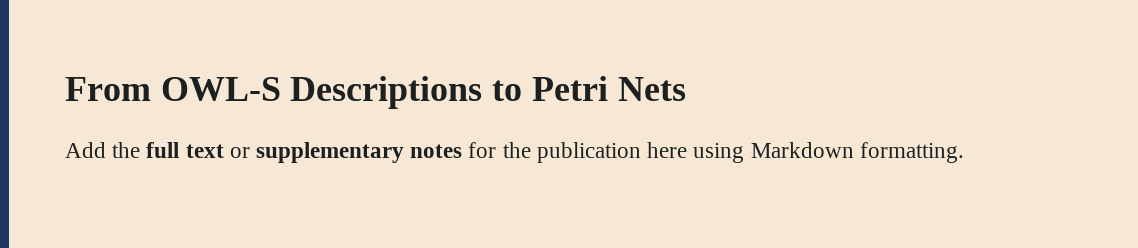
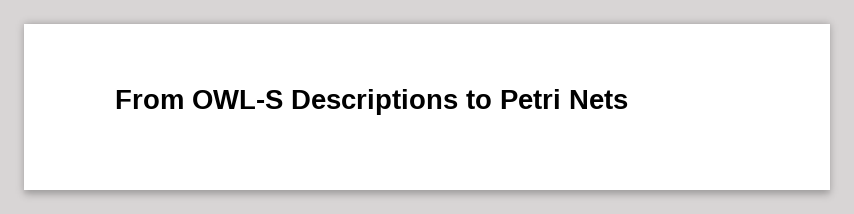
[65,142,964,163] // Add the full text or supplementary notes for the publication here using Markdown formatting. -> (628, 99) none

